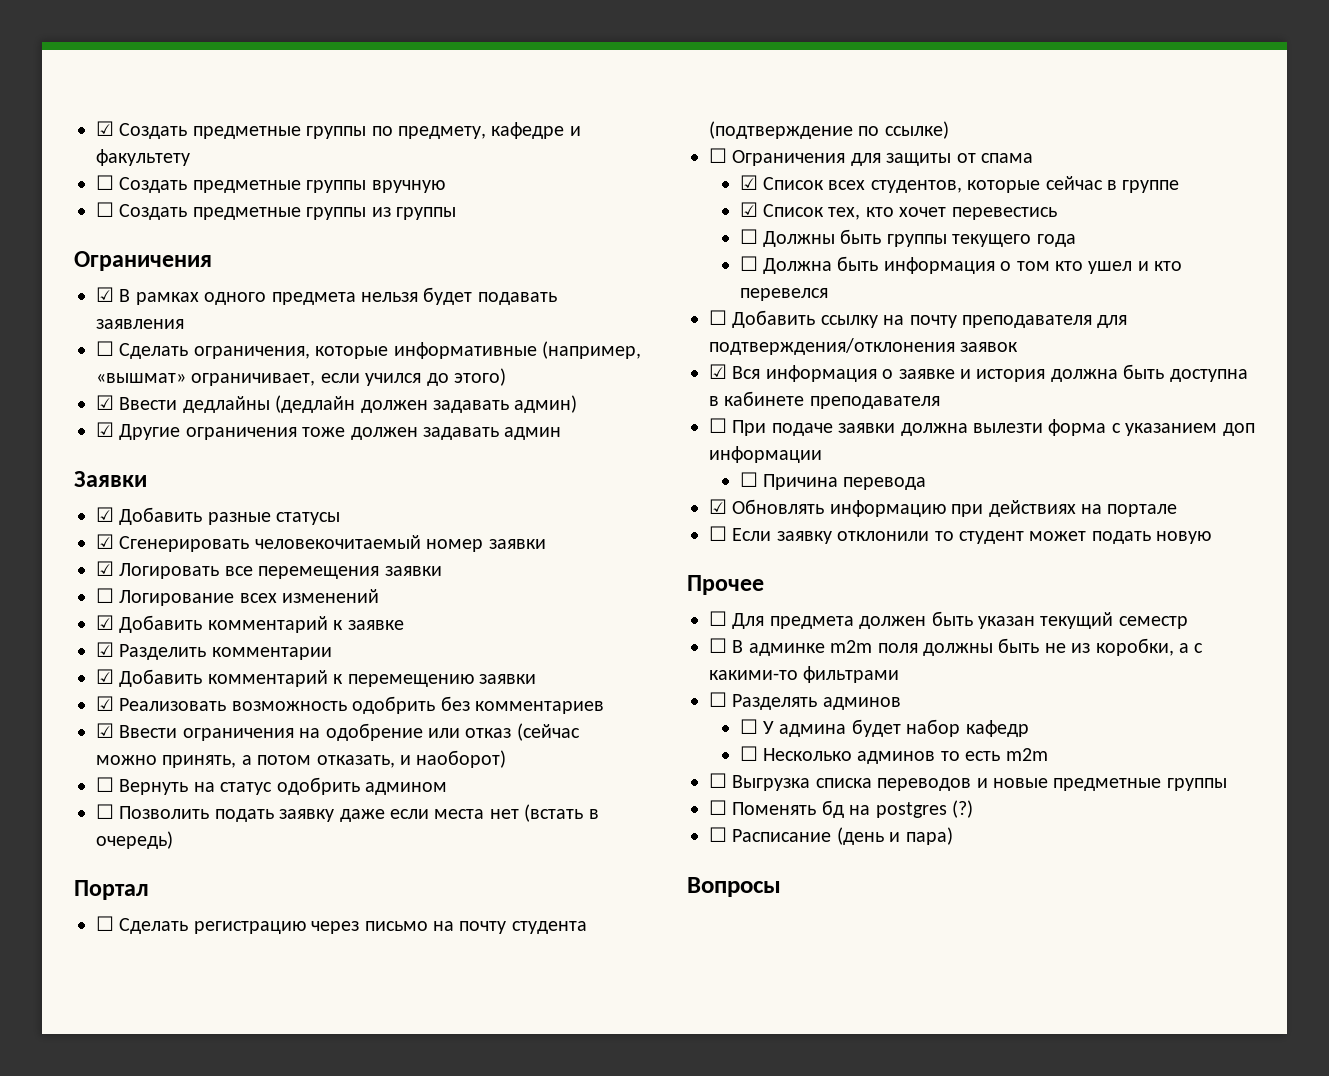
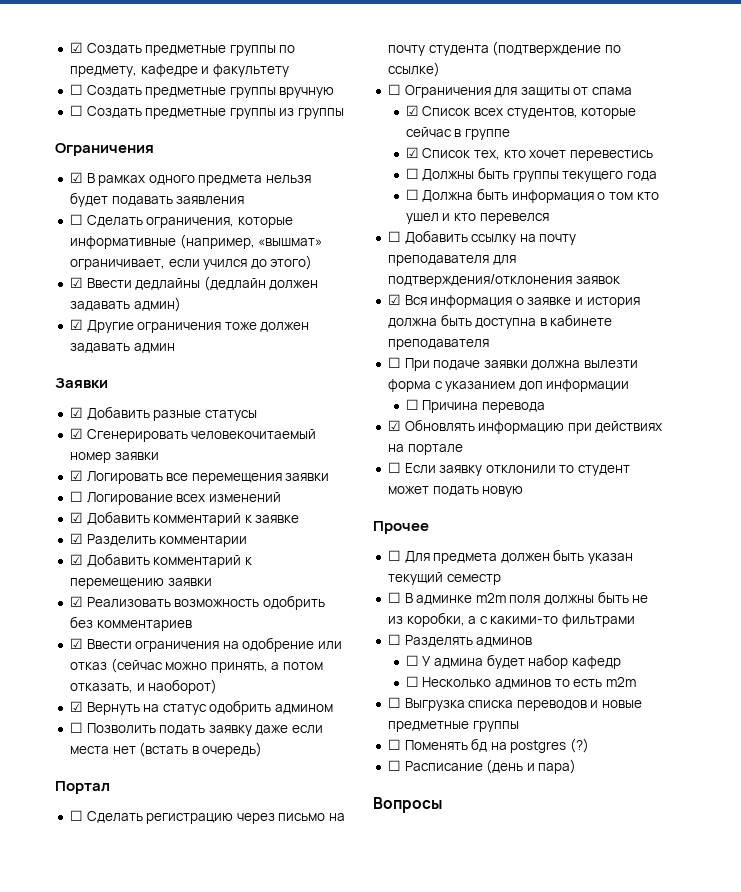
[96,777,114,792] ☐ -> [69,701,83,712] ☑

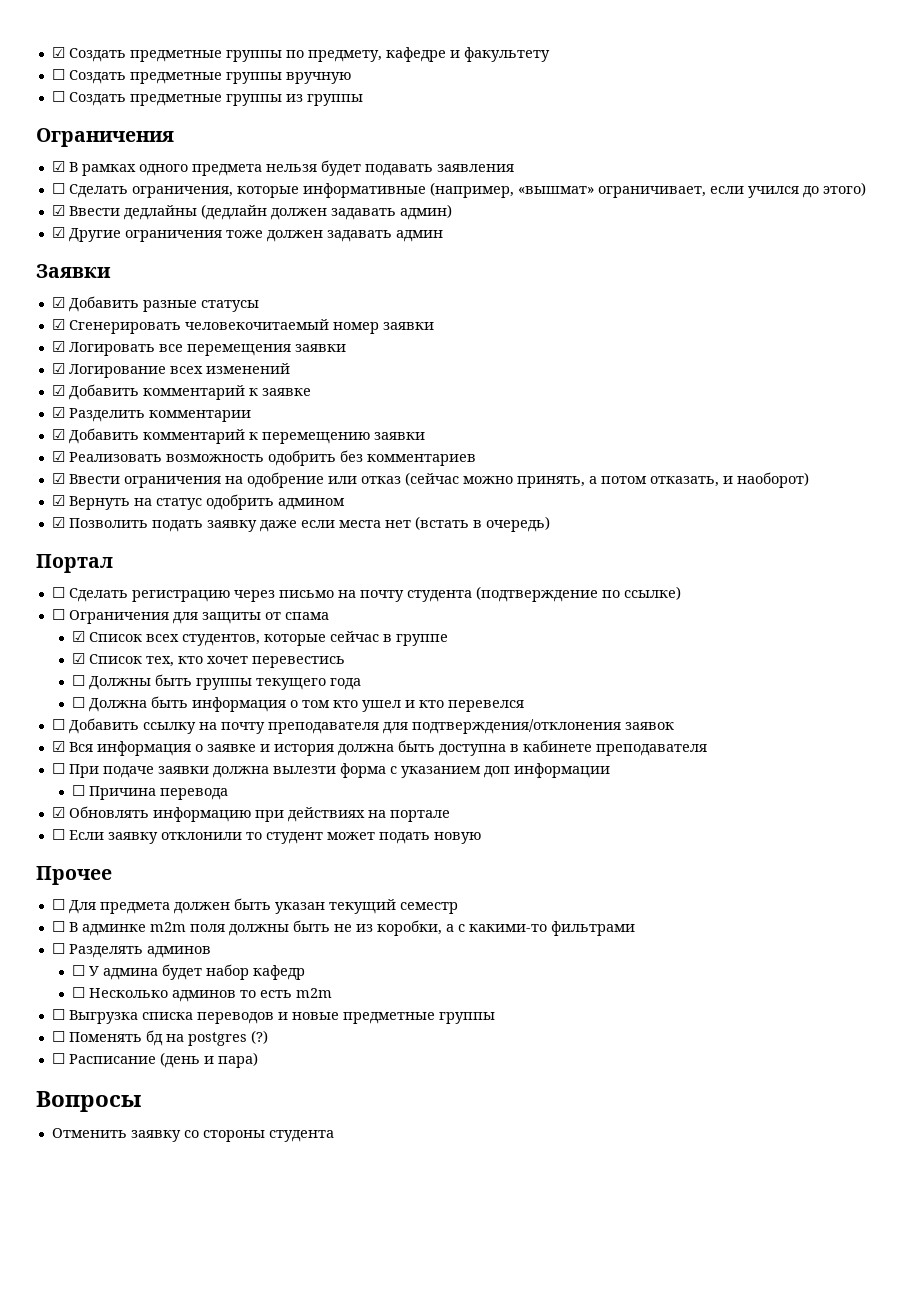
[69,491,83,502] ☐ -> [51,363,65,374] ☑
[69,722,83,733] ☐ -> [51,517,65,528] ☑
(442, 805) none -> [51,1128,334,1142] // Отменить заявку со стороны студента

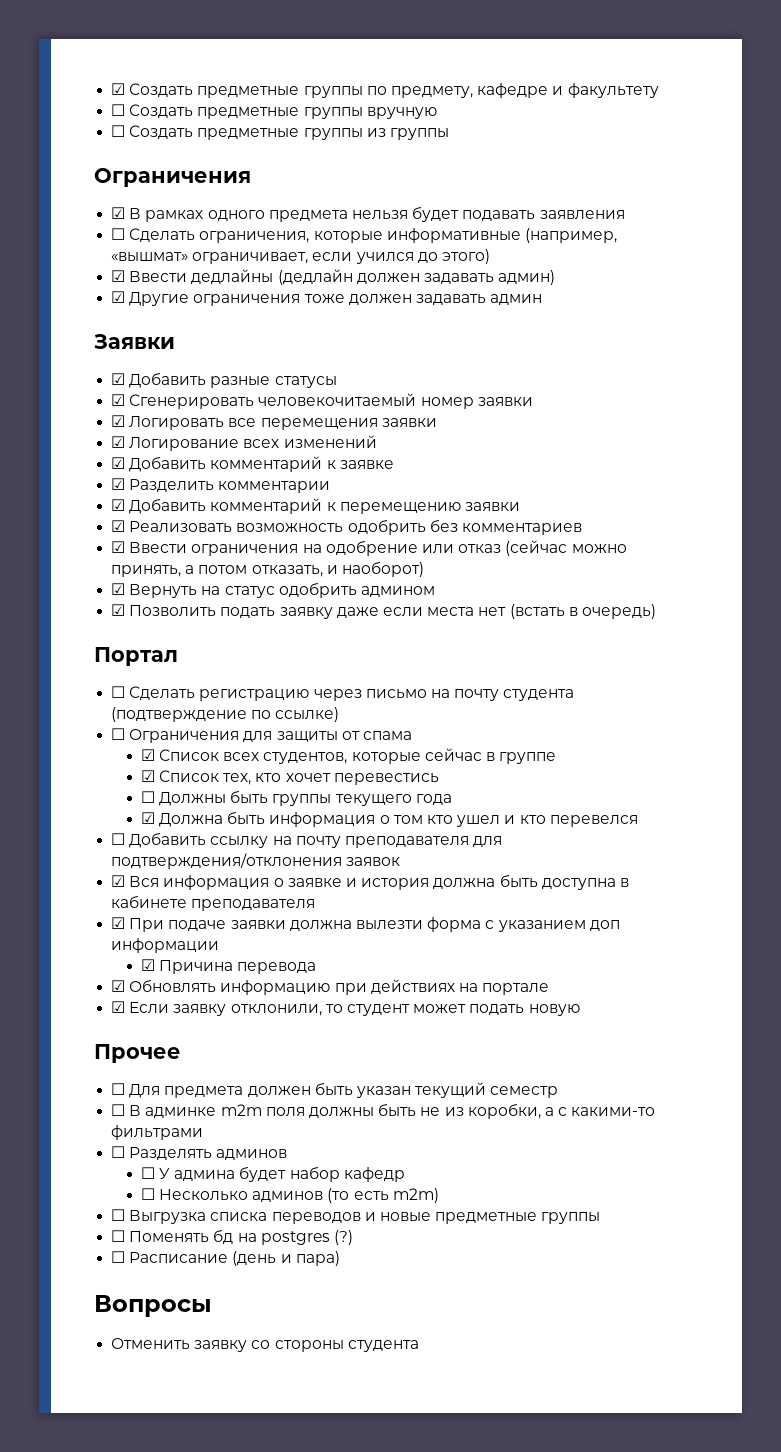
[72,697,86,708] ☐ -> [140,812,155,824] ☑
[51,763,65,774] ☐ -> [111,917,126,929] ☑
[72,785,86,796] ☐ -> [140,959,155,971] ☑
[51,829,65,840] ☐ -> [111,1001,126,1013] ☑
[160,832,242,840] отклонили -> [230,1004,322,1016] отклонили,
[240,988,333,998] то есть m2m -> [327,1188,439,1203] (то есть m2m)

